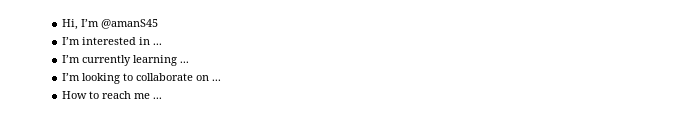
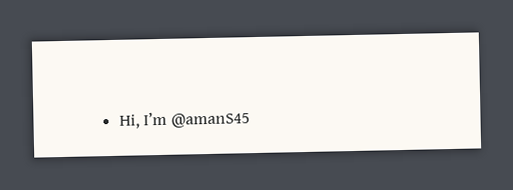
[62,37,163,45] [62,55,190,66] [62,73,222,84] [62,91,163,99] // I’m interested in ... // I’m currently learning ... // I’m looking to collaborate on ... // How to reach me ... -> (250, 120) none

